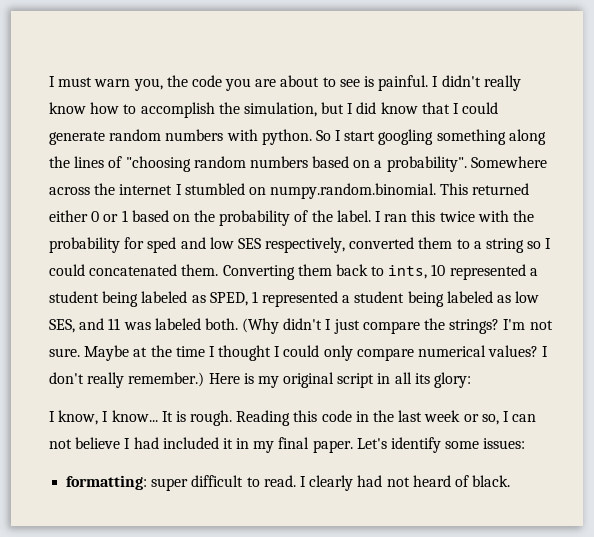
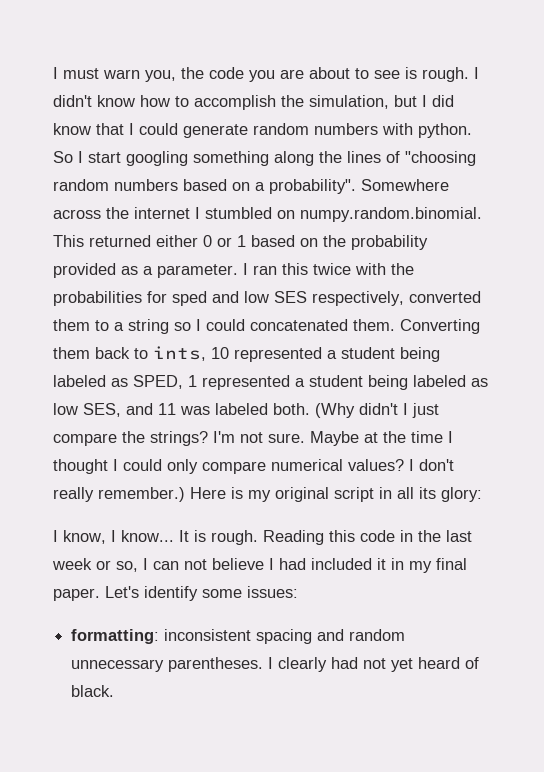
[378,75,429,91] painful. -> [422,67,469,82] rough.
[483,75,521,91] really -> (92, 101) none
[294,210,371,222] of the label. -> [53,263,238,278] provided as a parameter.
[49,237,120,253] probability -> [53,291,142,306] probabilities
[151,475,296,491] super difficult to read. -> [164,629,406,644] [71,657,264,672] inconsistent spacing and random unnecessary parentheses.
(410, 482) none -> [391,658,414,672] yet

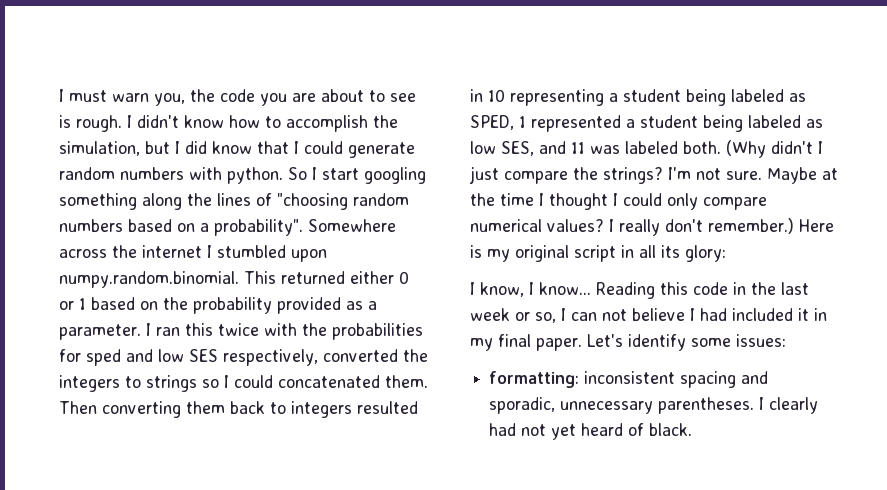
[277,210,295,219] on -> [291,249,327,262] upon
[53,319,169,334] them to a string -> [403,349,428,362] [59,375,197,392] the integers to strings
[400,319,480,334] Converting -> [59,401,181,418] Then converting
[153,346,322,362] ints, 10 represented -> [291,401,418,418] [470,89,604,106] integers resulted in 10 representing
[419,459,454,471] [53,487,94,502] don't really -> [619,219,703,236] really don't
[179,530,258,545] It is rough. -> (591, 288) none
[349,629,406,641] random -> [489,397,556,414] sporadic,

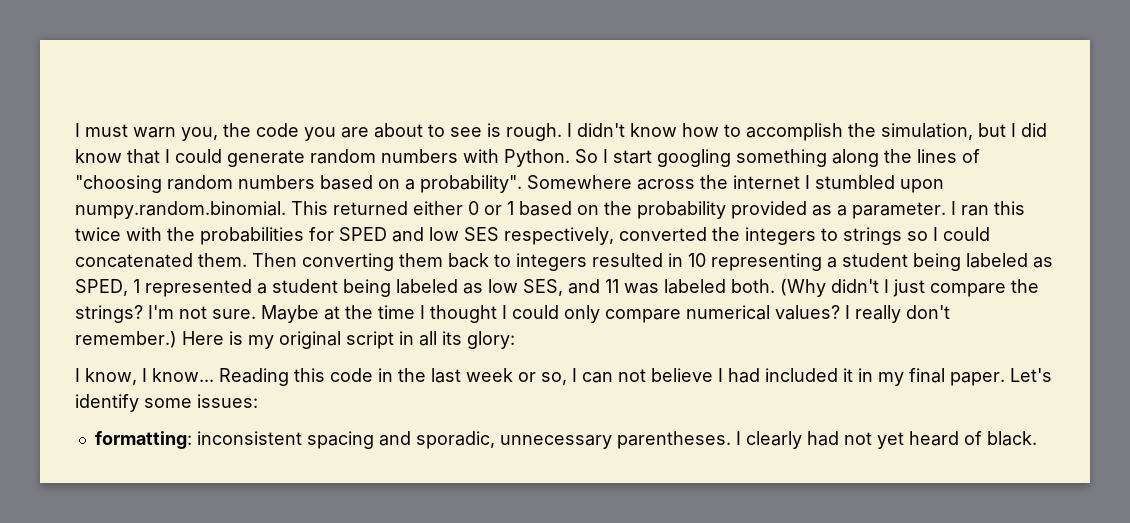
[227,167,283,184] python. -> [504,149,570,167] Python.
[86,349,121,366] sped -> [339,227,387,241] SPED

